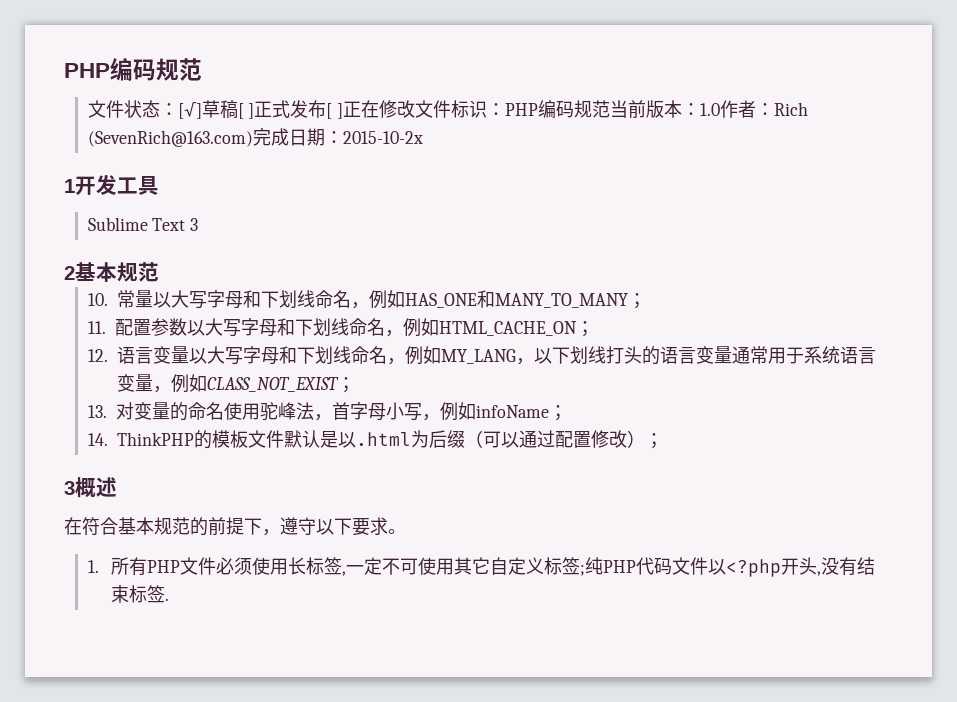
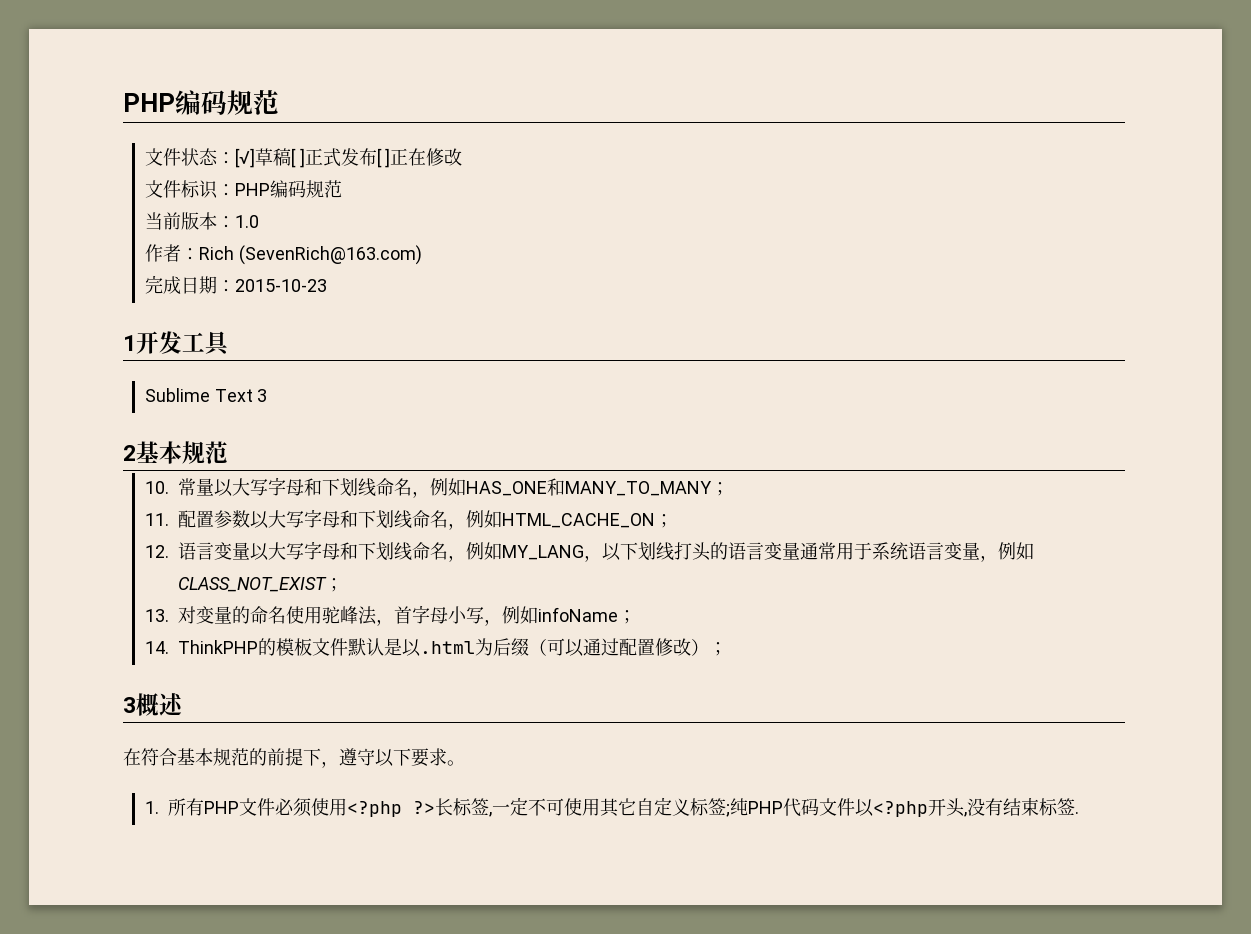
(416, 109) none -> (463, 157) //
(611, 109) none -> (342, 189) //
(721, 109) none -> (259, 221) //
(253, 138) none -> (422, 255) //
[342,131,423,144] 2015-10-2x -> [234,279,327,292] 2015-10-23
(289, 566) none -> [346,801,435,817] <?php ?>

